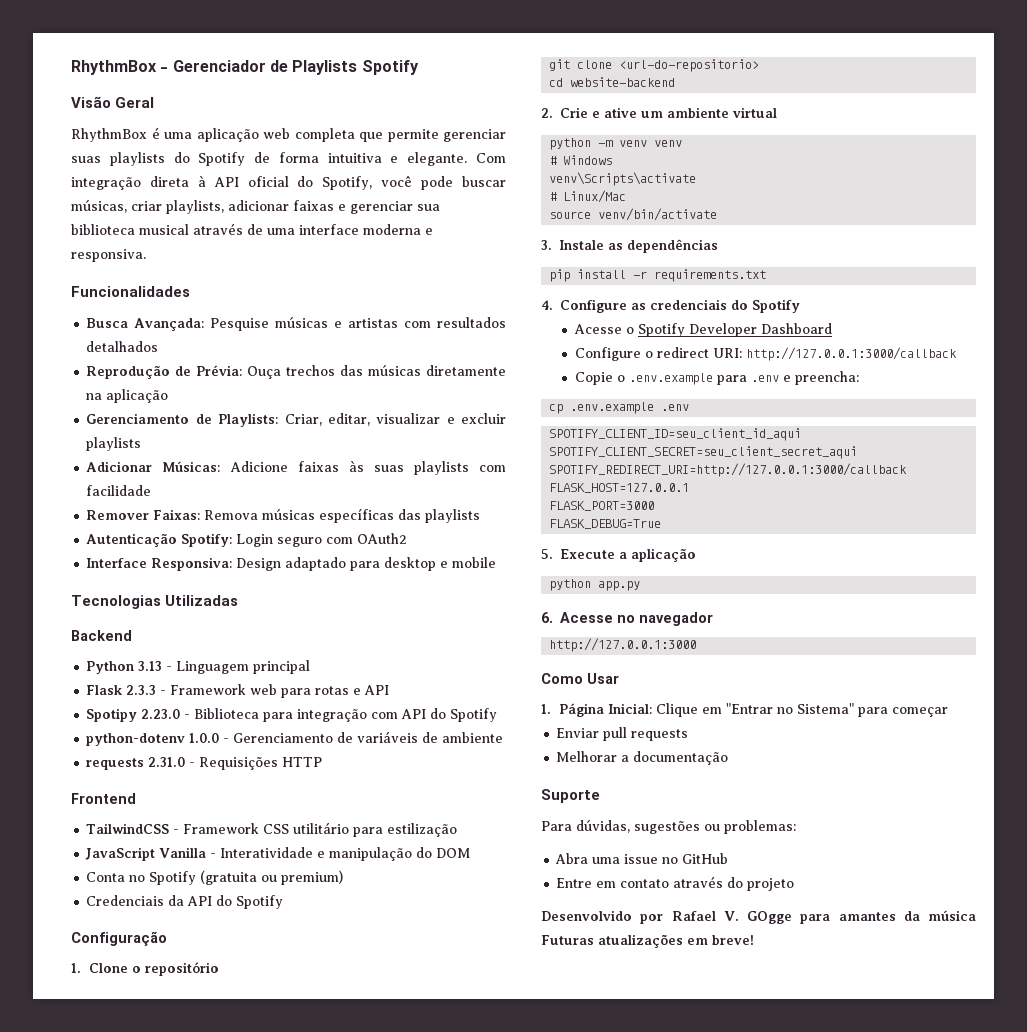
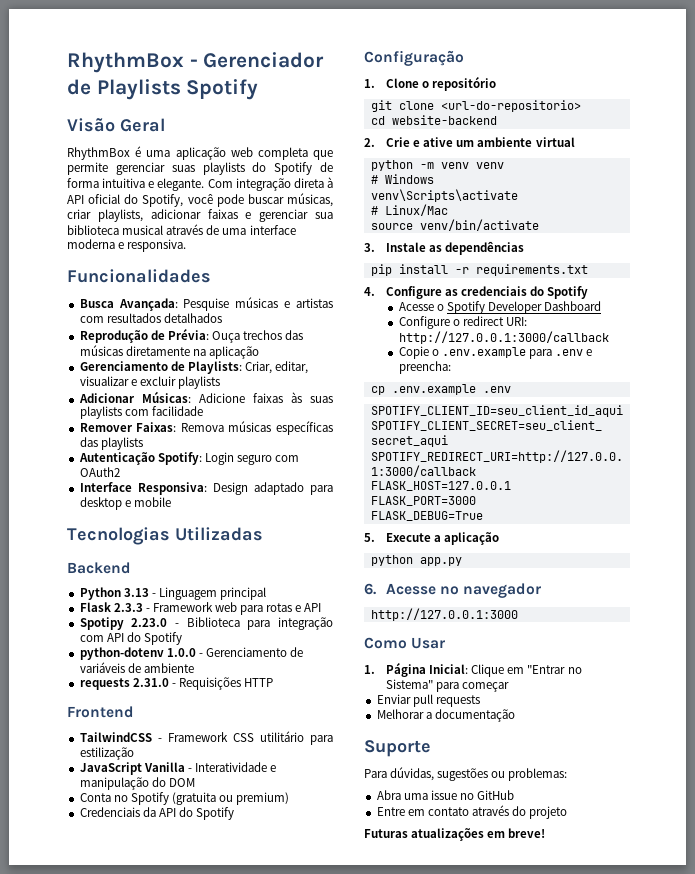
[541,910,976,924] Desenvolvido por Rafael V. GOgge para amantes da música -> (568, 812) none

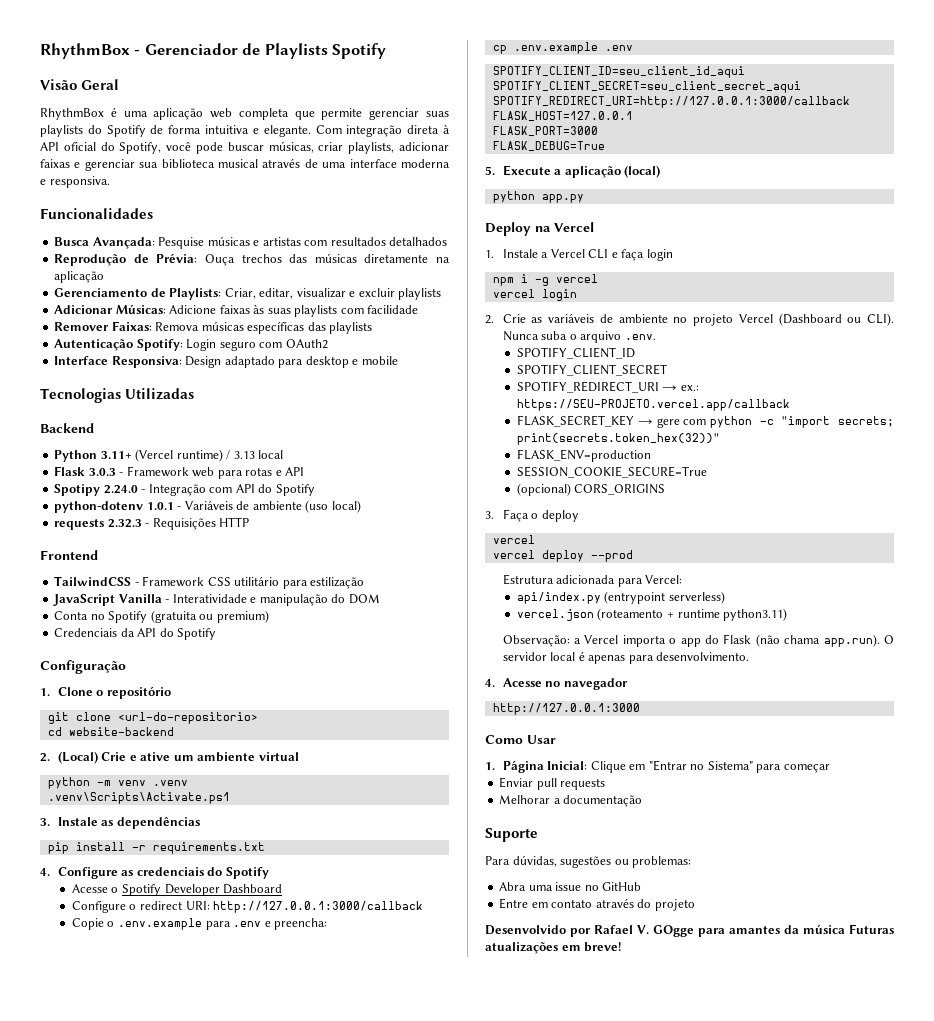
[123,587,267,600] [79,602,143,612] 3.13 - Linguagem principal // Flask 2.3.3 -> [100,449,284,462] [54,466,116,476] 3.11+ (Vercel runtime) / 3.13 local // Flask 3.0.3
[131,617,333,630] 2.23.0 - Biblioteca para integração -> [103,484,206,496] 2.24.0 - Integração
[166,647,304,657] [79,662,194,673] [79,678,169,690] 1.0.0 - Gerenciamento de variáveis de ambiente // requests 2.31.0 -> [146,500,361,513] [54,519,142,530] 1.0.1 - Variáveis de ambiente (uso local) // requests 2.32.3
(375, 142) none -> [57,751,98,764] (Local)
[475,162,504,169] [370,174,434,184] [370,189,518,202] [370,204,448,216] [370,219,539,231] venv // # Windows // venv\Scripts\activate // # Linux/Mac // source venv/bin/activate -> [152,780,188,786] [47,792,230,804] .venv // .venv\Scripts\Activate.ps1
(500, 538) none -> [624,165,661,178] (local)
[364,583,376,595] 6. -> [485,222,594,236] [485,249,673,261] [492,274,598,286] [492,289,577,301] [485,313,894,326] [502,331,656,343] [516,347,635,359] [516,364,667,376] [516,381,699,393] [516,399,790,411] [516,415,894,428] [516,433,720,445] [516,449,651,462] [516,466,707,478] [516,483,666,496] [485,509,579,522] [492,535,535,544] [492,550,633,562] [502,574,683,587] [516,591,725,604] [516,608,788,621] [502,634,895,647] [502,651,750,664] [485,679,495,687] Deploy na Vercel // 1. Instale a Vercel CLI e faça login // npm i -g vercel // vercel login // 2. Crie as variáveis de ambiente no projeto Vercel (Dashboard ou CLI). Nunca suba o arquivo .env. // SPOTIFY_CLIENT_ID // SPOTIFY_CLIENT_SECRET // SPOTIFY_REDIRECT_URI → ex.: https://SEU-PROJETO.vercel.app/callback // FLASK_SECRET_KEY → gere com python -c "import secrets; print(secrets.token_hex(32))" // FLASK_ENV=production // SESSION_COOKIE_SECURE=True // (opcional) CORS_ORIGINS // 3. Faça o deploy // vercel // vercel deploy --prod // Estrutura adicionada para Vercel: // api/index.py (entrypoint serverless) // vercel.json (roteamento + runtime python3.11) // Observação: a Vercel importa o app do Flask (não chama app.run). O servidor local é apenas para desenvolvimento. // 4.
(568, 812) none -> [485,924,845,937] Desenvolvido por Rafael V. GOgge para amantes da música

